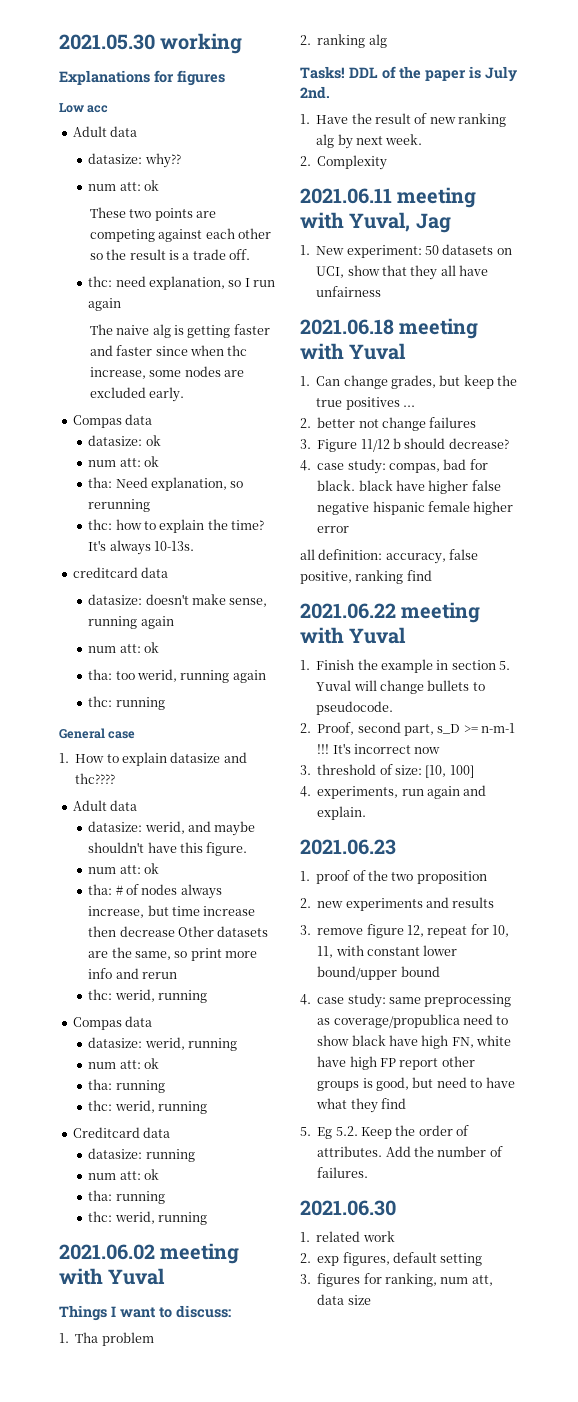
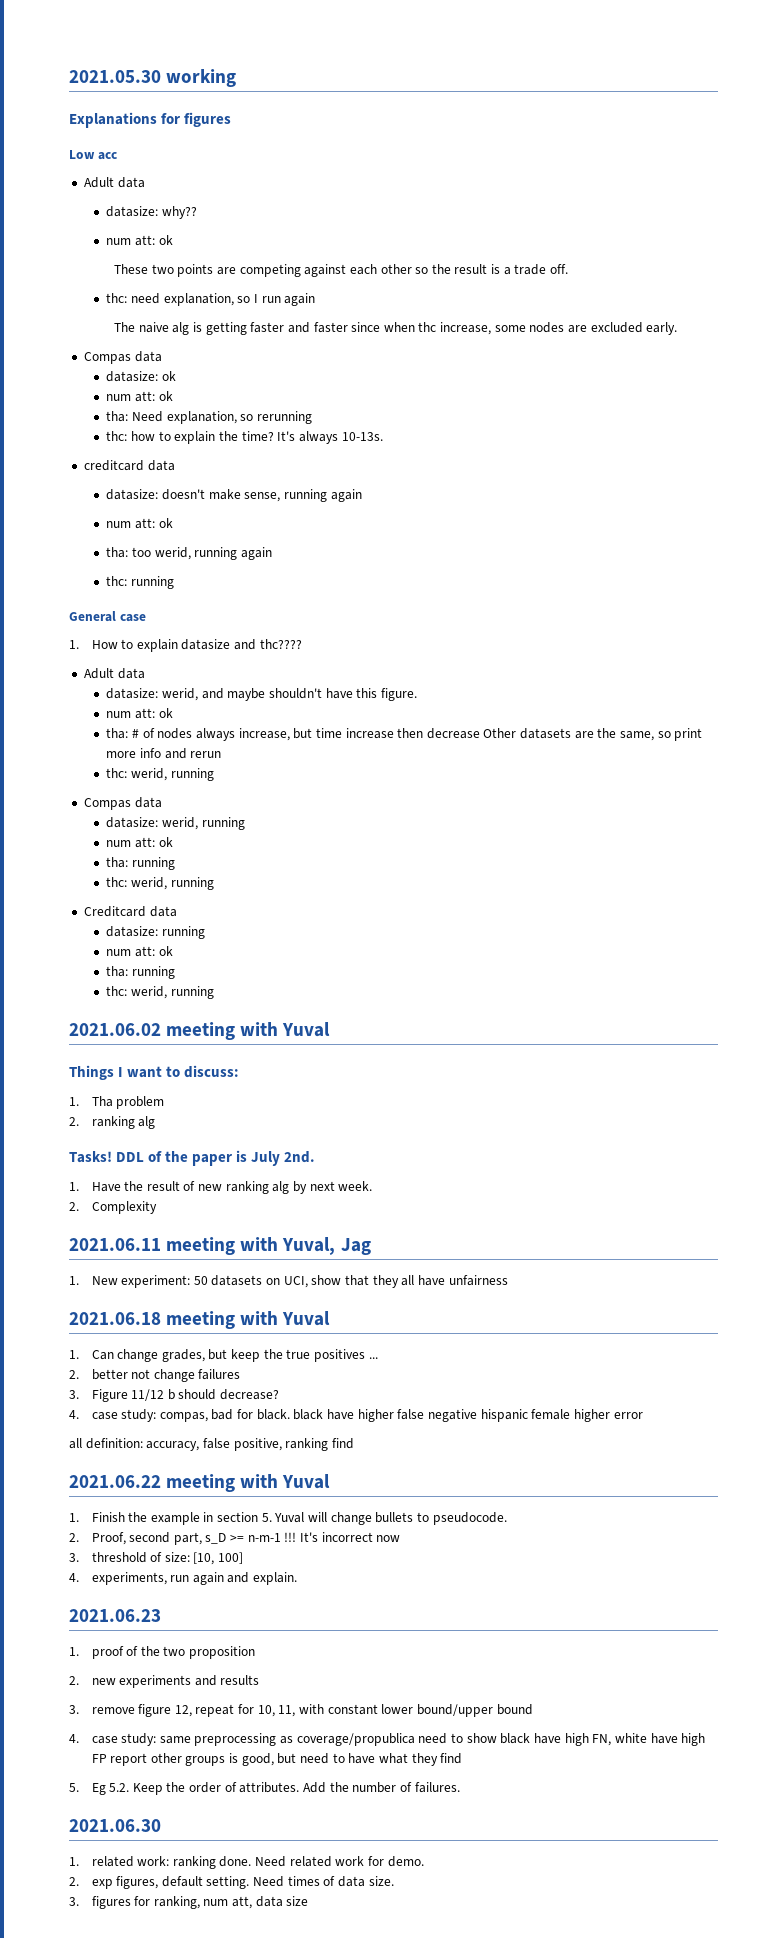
(361, 1236) none -> [137,1856,332,1869] work: ranking done. Need related
(395, 1236) none -> [368,1856,424,1867] for demo.
[440,1253,483,1266] setting -> [206,1876,394,1889] setting. Need times of data size.

